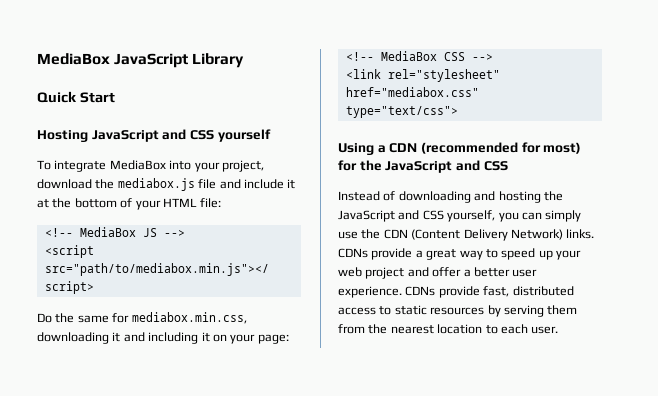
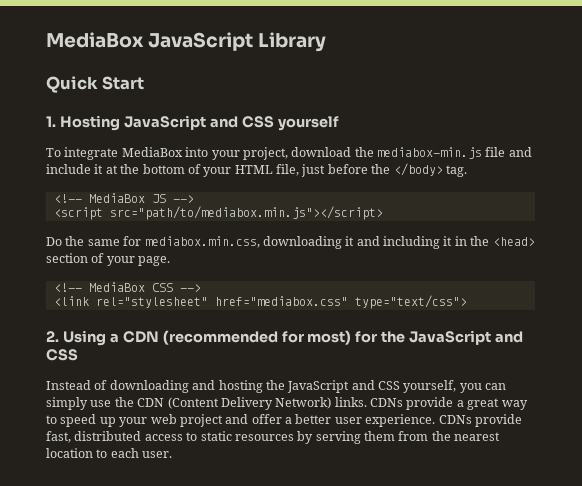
(115, 97) none -> [46,116,56,127] 1.
[117,178,195,191] mediabox.js -> [377,147,482,159] mediabox-min.js
[200,198,222,208] file: -> [276,163,467,177] file, just before the </body> tag.
[212,334,289,344] on your page: -> [454,236,535,246] [46,253,171,266] in the <head> section of your page.
(458, 112) none -> [46,331,59,342] 2.

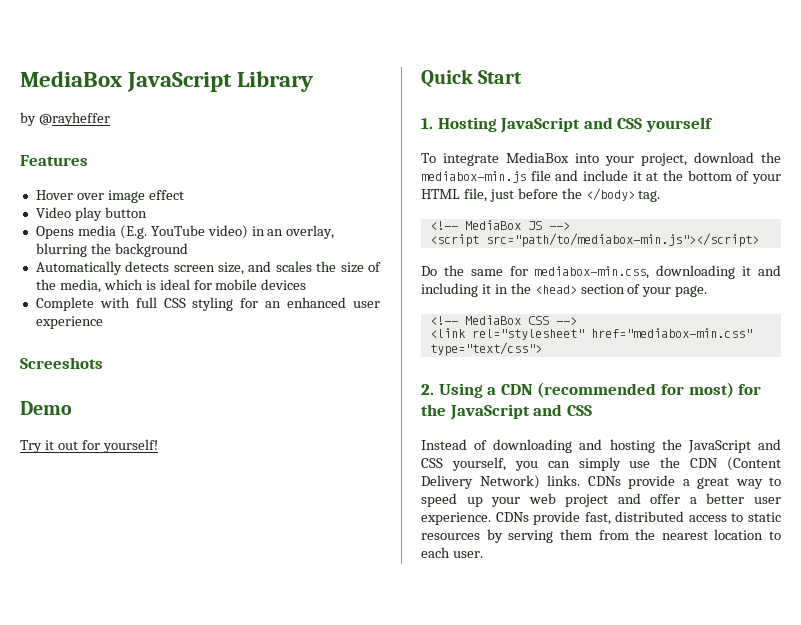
(327, 42) none -> [20,112,110,126] [20,155,88,166] [35,190,184,203] [35,207,147,221] [35,225,335,239] [35,243,188,257] [35,261,382,275] [35,279,307,293] [35,297,381,311] [35,316,103,329] [20,357,103,369] [20,401,72,415] [20,439,158,453] // by @rayheffer // Features // Hover over image effect // Video play button // Opens media (E.g. YouTube video) in an overlay, blurring the background // Automatically detects screen size, and scales the size of the media, which is ideal for mobile devices // Complete with full CSS styling for an enhanced user experience // Screeshots // Demo // Try it out for yourself!
[109,206,383,220] src="path/to/mediabox.min.js"></script> -> [485,233,759,247] src="path/to/mediabox-min.js"></script>
[144,236,260,248] mediabox.min.css, -> [534,266,650,279] mediabox-min.css,
[214,296,348,306] href="mediabox.css" -> [590,328,752,338] href="mediabox-min.css"

